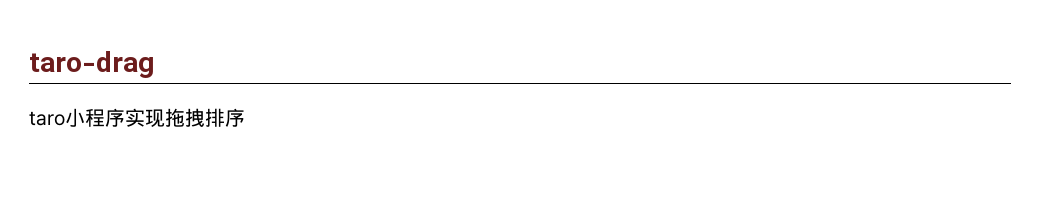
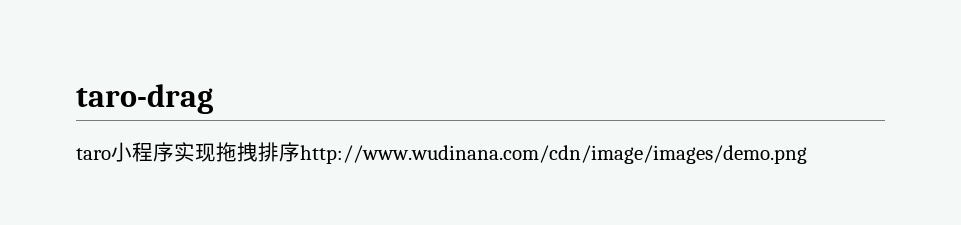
(245, 117) none -> [300,145,807,164] http://www.wudinana.com/cdn/image/images/demo.png

